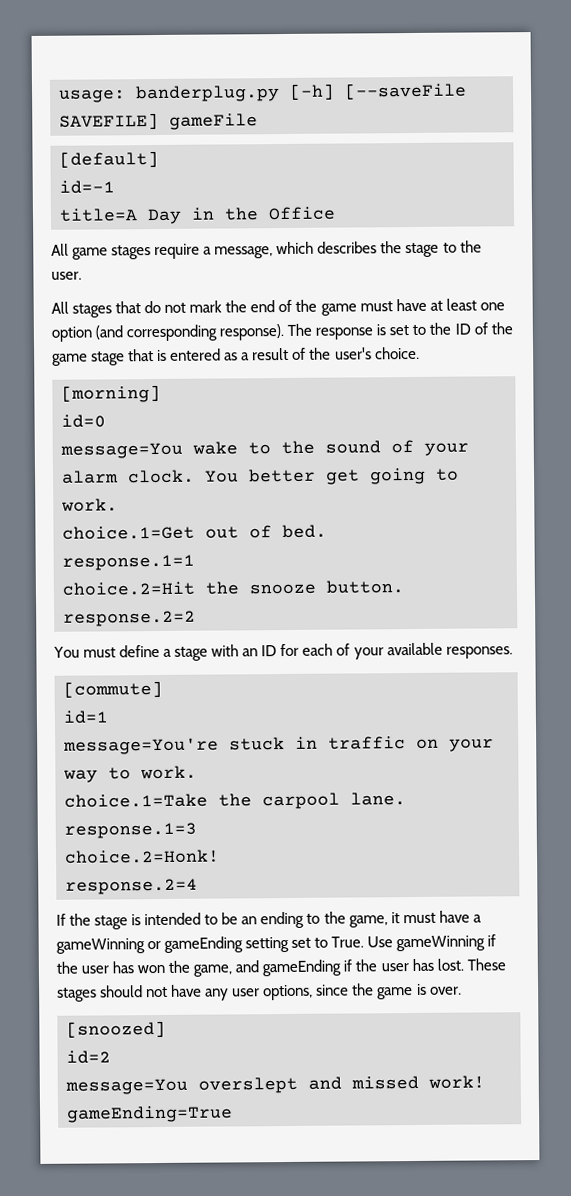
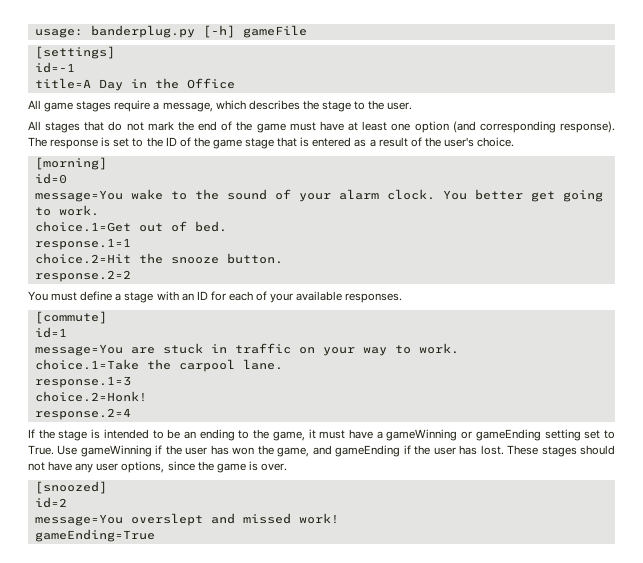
[344,82,467,100] [59,112,159,130] [--saveFile SAVEFILE] -> (235, 31) none
[59,150,159,168] [default] -> [34,46,115,59] [settings]
[63,737,219,755] message=You're -> [34,344,155,356] message=You are

